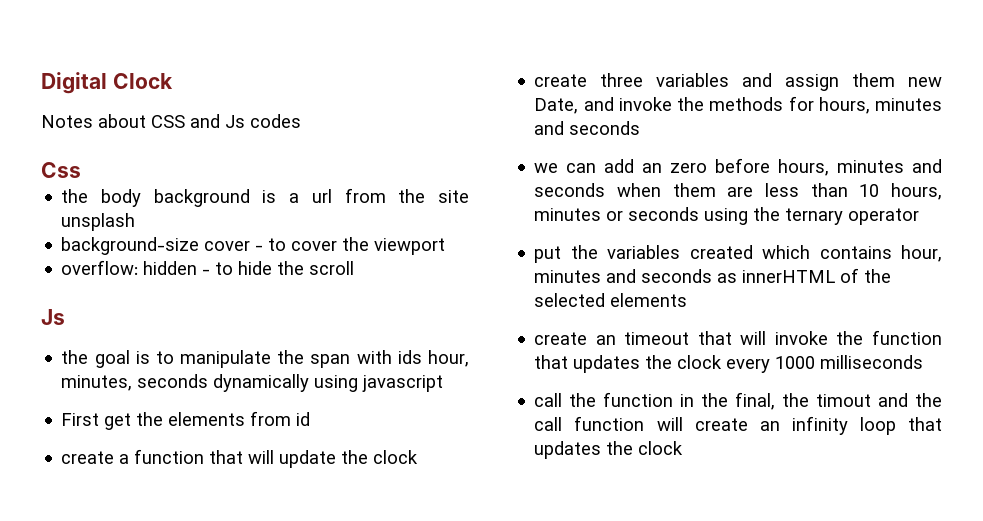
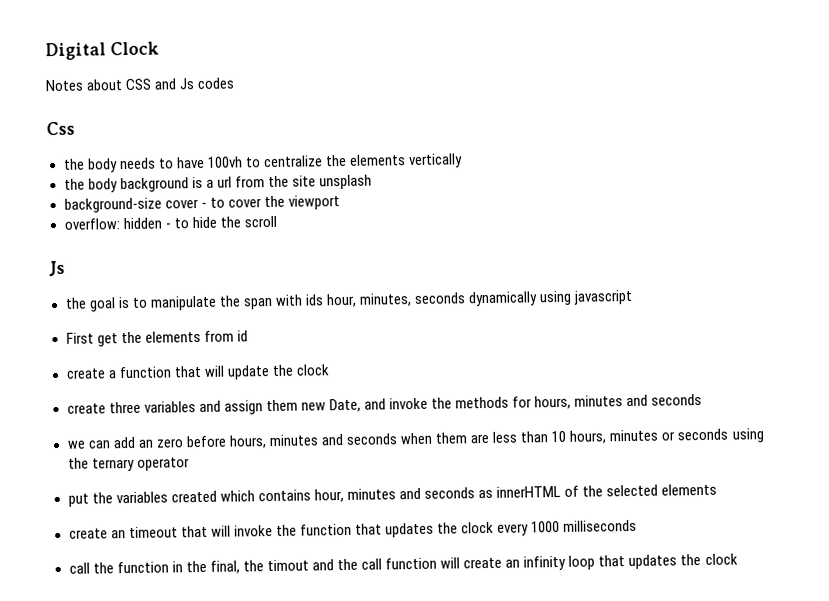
(81, 170) none -> [62,153,464,173] // the body needs to have 100vh to centralize the elements vertically

